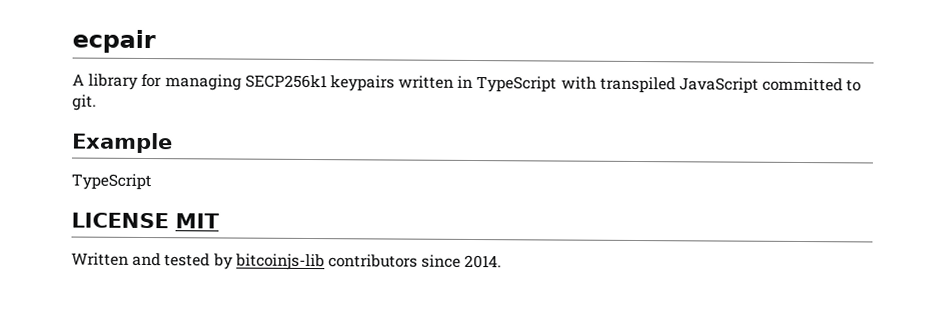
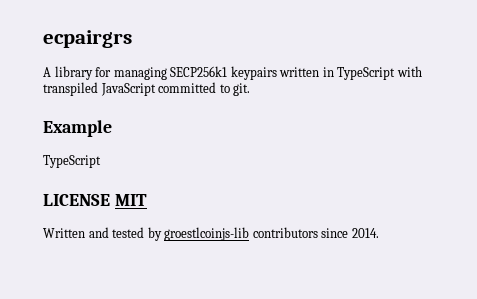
[72,29,156,54] ecpair -> [43,30,132,48] ecpairgrs
[234,253,325,271] bitcoinjs-lib -> [164,227,250,241] groestlcoinjs-lib

